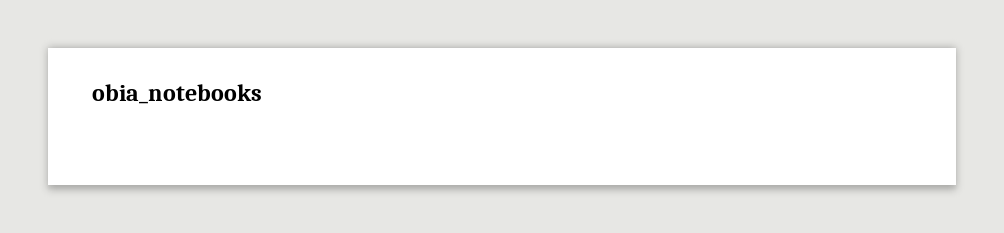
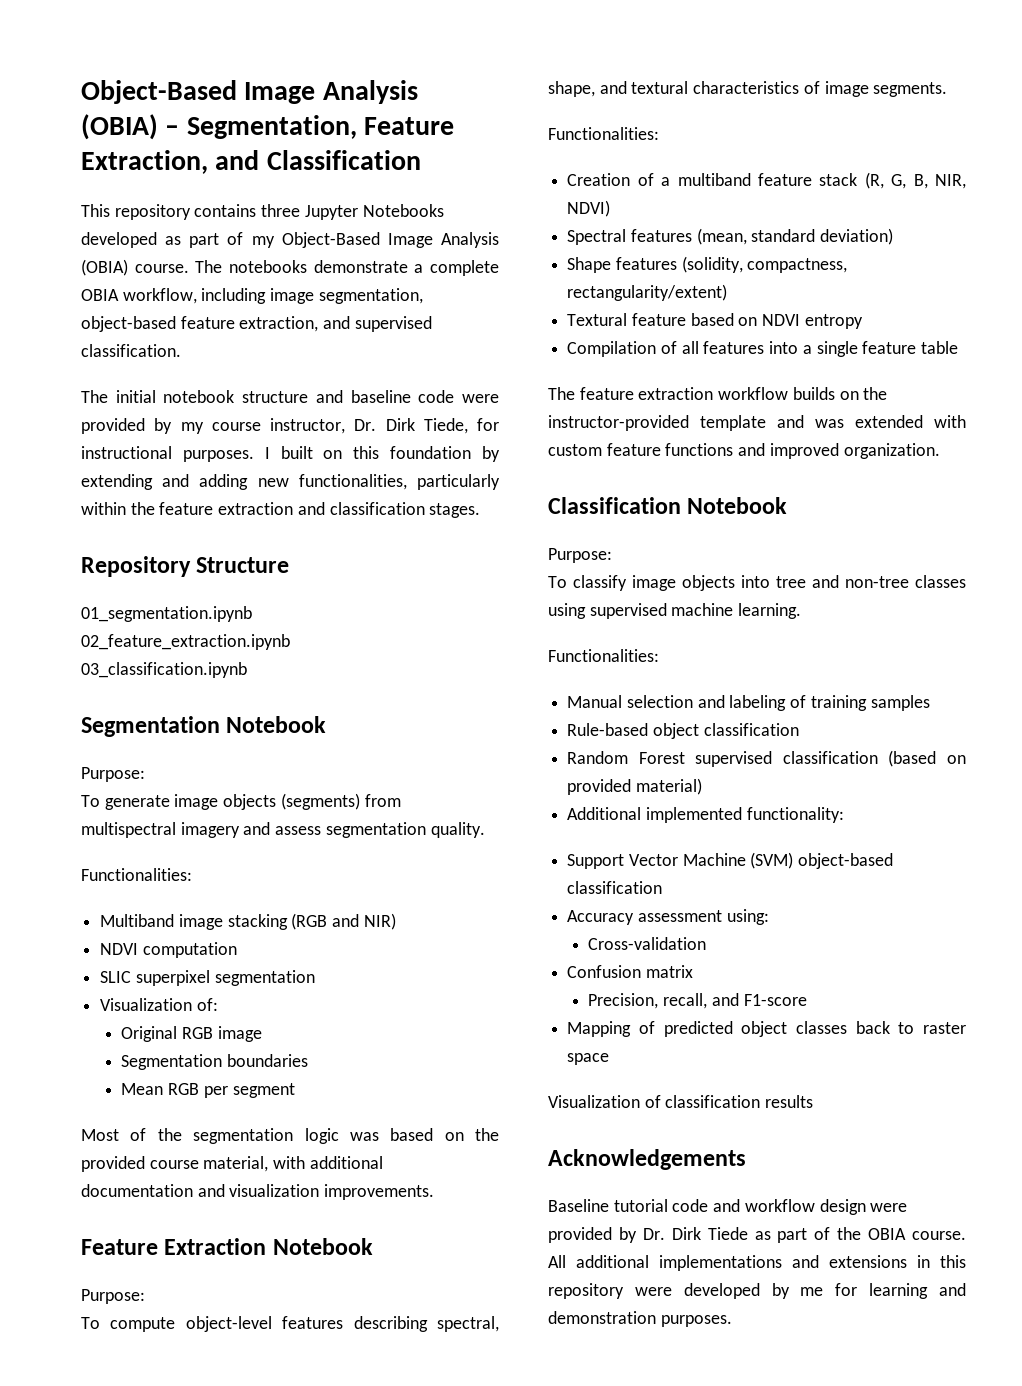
[92,84,262,104] obia_notebooks -> [81,80,418,104] [81,114,455,140] [81,150,421,174] [81,204,444,220] [81,232,499,248] [81,259,500,276] [81,288,423,304] [81,316,432,332] [81,344,181,357] [81,390,500,403] [81,418,499,434] [81,446,500,462] [81,474,500,490] [81,502,481,518] [81,556,290,577] [81,606,252,622] [81,634,290,650] [81,662,247,678] [81,716,327,737] [81,767,145,782] [81,793,401,810] [81,822,485,838] [81,868,192,881] [100,913,396,930] [100,942,237,958] [100,970,315,986] [100,998,218,1011] [121,1026,262,1042] [121,1054,309,1070] [121,1083,295,1098] [81,1128,499,1144] [81,1156,383,1172] [81,1184,435,1200] [81,1238,373,1255] [81,1289,145,1304] [81,1316,499,1332] [548,81,948,97] [548,127,659,140] [567,172,966,189] [567,200,611,217] [567,228,894,245] [567,256,848,273] [567,284,728,301] [567,313,863,329] [567,341,959,357] [548,387,888,400] [548,415,966,431] [548,443,940,459] [548,497,788,514] [548,548,612,563] [548,575,966,591] [548,603,802,619] [548,649,659,662] [567,695,930,711] [567,723,799,739] [567,750,966,767] [567,778,702,795] [567,807,844,823] [567,852,894,869] [567,881,663,894] [567,909,769,925] [588,937,707,950] [567,965,693,978] [588,993,807,1009] [567,1021,966,1037] [567,1053,610,1065] [548,1095,814,1108] [548,1149,746,1170] [548,1199,908,1215] [548,1227,966,1243] [548,1255,966,1271] [548,1283,966,1299] [548,1311,732,1327] Object-Based Image Analysis (OBIA) – Segmentation, Feature Extraction, and Classification // This repository contains three Jupyter Notebooks developed as part of my Object-Based Image Analysis (OBIA) course. The notebooks demonstrate a complete OBIA workflow, including image segmentation, object-based feature extraction, and supervised classification. // The initial notebook structure and baseline code were provided by my course instructor, Dr. Dirk Tiede, for instructional purposes. I built on this foundation by extending and adding new functionalities, particularly within the feature extraction and classification stages. // Repository Structure // 01_segmentation.ipynb // 02_feature_extraction.ipynb // 03_classification.ipynb // Segmentation Notebook // Purpose: // To generate image objects (segments) from multispectral imagery and assess segmentation quality. // Functionalities: // Multiband image stacking (RGB and NIR) // NDVI computation // SLIC superpixel segmentation // Visualization of: // Original RGB image // Segmentation boundaries // Mean RGB per segment // Most of the segmentation logic was based on the provided course material, with additional documentation and visualization improvements. // Feature Extraction Notebook // Purpose: // To compute object-level features describing spectral, shape, and textural characteristics of image segments. // Functionalities: // Creation of a multiband feature stack (R, G, B, NIR, NDVI) // Spectral features (mean, standard deviation) // Shape features (solidity, compactness, rectangularity/extent) // Textural feature based on NDVI entropy // Compilation of all features into a single feature table // The feature extraction workflow builds on the instructor-provided template and was extended with custom feature functions and improved organization. // Classification Notebook // Purpose: // To classify image objects into tree and non-tree classes using supervised machine learning. // Functionalities: // Manual selection and labeling of training samples // Rule-based object classification // Random Forest supervised classification (based on provided material) // Additional implemented functionality: // Support Vector Machine (SVM) object-based classification // Accuracy assessment using: // Cross-validation // Confusion matrix // Precision, recall, and F1-score // Mapping of predicted object classes back to raster space // Visualization of classification results // Acknowledgements // Baseline tutorial code and workflow design were provided by Dr. Dirk Tiede as part of the OBIA course. All additional implementations and extensions in this repository were developed by me for learning and demonstration purposes.

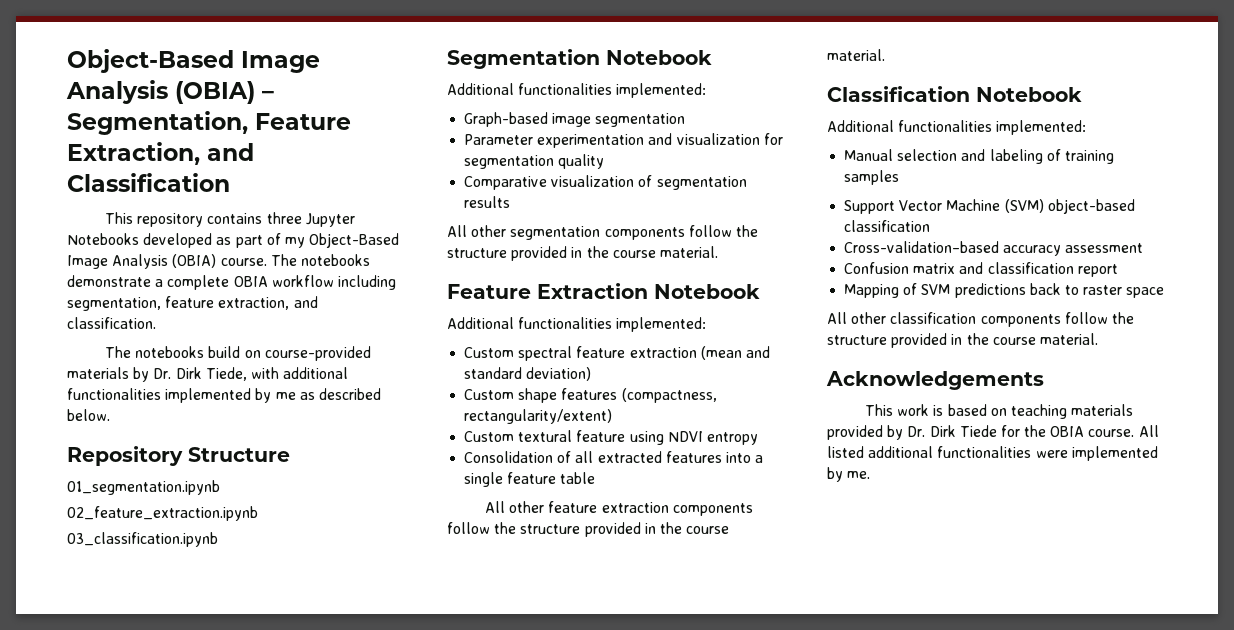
[122,288,423,304] [81,316,176,332] workflow, including image segmentation, object-based -> [271,275,396,290] [67,297,161,311] workflow including segmentation,
[354,316,432,332] supervised -> (318, 302) none
[115,390,500,403] [81,418,499,434] [81,446,500,462] [81,474,500,490] [81,502,481,518] initial notebook structure and baseline code were provided by my course instructor, Dr. Dirk Tiede, for instructional purposes. I built on this foundation by extending and adding new functionalities, particularly within the feature extraction and classification stages. -> [135,346,371,361] [67,367,349,382] [67,388,381,403] [67,409,110,421] notebooks build on course-provided materials by Dr. Dirk Tiede, with additional functionalities implemented by me as described below.
[81,767,145,782] [81,793,401,810] [81,822,485,838] [81,868,192,881] [100,913,396,930] [100,942,237,958] [100,970,315,986] [100,998,218,1011] [121,1026,262,1042] [121,1054,309,1070] [121,1083,295,1098] [81,1128,499,1144] [81,1156,383,1172] [81,1184,435,1200] [81,1238,373,1255] [81,1289,145,1304] [81,1316,499,1332] [548,81,948,97] [548,127,659,140] [567,172,966,189] [567,200,611,217] [567,228,894,245] [567,256,848,273] [567,284,728,301] [567,313,758,326] Purpose: // To generate image objects (segments) from multispectral imagery and assess segmentation quality. // Functionalities: // Multiband image stacking (RGB and NIR) // NDVI computation // SLIC superpixel segmentation // Visualization of: // Original RGB image // Segmentation boundaries // Mean RGB per segment // Most of the segmentation logic was based on the provided course material, with additional documentation and visualization improvements. // Feature Extraction Notebook // Purpose: // To compute object-level features describing spectral, shape, and textural characteristics of image segments. // Functionalities: // Creation of a multiband feature stack (R, G, B, NIR, NDVI) // Spectral features (mean, standard deviation) // Shape features (solidity, compactness, rectangularity/extent) // Textural feature based on -> [447,83,707,98] [464,112,686,127] [464,133,783,148] [464,154,605,169] [464,175,747,190] [464,196,511,208] [447,225,758,240] [447,246,718,261] [447,283,760,299] [447,317,707,332] [464,346,770,361] [464,367,592,381] [464,388,717,403] [464,409,613,424] [464,430,664,445] Additional functionalities implemented: // Graph-based image segmentation // Parameter experimentation and visualization for segmentation quality // Comparative visualization of segmentation results // All other segmentation components follow the structure provided in the course material. // Feature Extraction Notebook // Additional functionalities implemented: // Custom spectral feature extraction (mean and standard deviation) // Custom shape features (compactness, rectangularity/extent) // Custom textural feature using
[567,341,657,357] Compilation -> [464,451,554,463] Consolidation
(699, 347) none -> [597,451,662,463] extracted
[548,387,888,400] [548,415,966,431] [548,443,940,459] [548,497,788,514] [548,548,612,563] [548,575,966,591] [548,603,802,619] [548,649,659,662] The feature extraction workflow builds on the instructor-provided template and was extended with custom feature functions and improved organization. // Classification Notebook // Purpose: // To classify image objects into tree and non-tree classes using supervised machine learning. // Functionalities: -> [484,501,753,516] [447,522,730,537] [827,49,885,61] [827,86,1082,102] [827,120,1087,135] All other feature extraction components follow the structure provided in the course material. // Classification Notebook // Additional functionalities implemented:
[567,723,799,739] [567,750,966,767] [567,778,702,795] [567,807,844,823] // Rule-based object classification // Random Forest supervised classification (based on provided material) // Additional implemented functionality: -> (900, 177) none
[567,910,635,925] Accuracy -> [844,241,1062,256] Cross-validation–based accuracy
[726,909,769,925] [588,937,707,950] using: // Cross-validation -> (1144, 248) none
[588,993,807,1009] // Precision, recall, and F1-score -> [959,262,1118,277] and classification report
[663,1021,847,1037] predicted object classes -> [921,283,1026,298] SVM predictions
[548,1095,814,1108] [548,1149,746,1170] [548,1199,908,1215] Visualization of classification results // Acknowledgements // Baseline tutorial code and workflow design were -> [827,312,1134,327] [827,333,1098,348] [826,371,1044,390] [864,404,1134,419] All other classification components follow the structure provided in the course material. // Acknowledgements // This work is based on teaching materials
[754,1227,831,1243] as part of -> [1000,425,1020,437] for
[576,1255,966,1271] [548,1283,966,1299] [548,1311,732,1327] additional implementations and extensions in this repository were developed by me for learning and demonstration purposes. -> [827,446,1158,461] [827,467,871,482] listed additional functionalities were implemented by me.

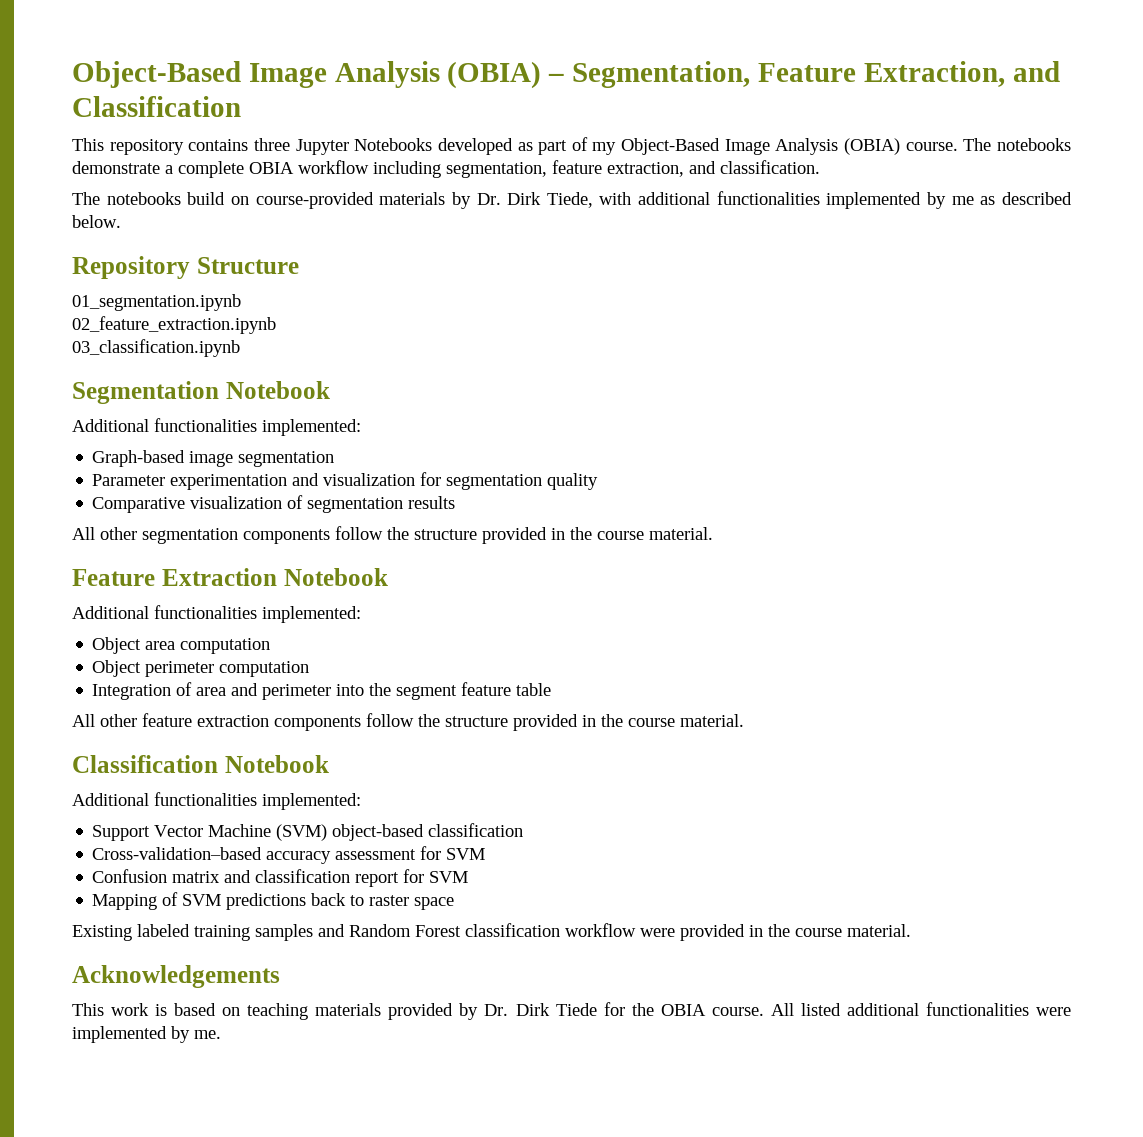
[464,346,770,361] [464,367,592,381] [464,388,717,403] [464,409,613,424] [464,430,758,445] [464,451,764,463] [464,472,504,487] Custom spectral feature extraction (mean and standard deviation) // Custom shape features (compactness, rectangularity/extent) // Custom textural feature using NDVI entropy // Consolidation of all extracted features into a single -> [92,637,271,654] [92,660,310,677] [92,682,458,700] Object area computation // Object perimeter computation // Integration of area and perimeter into the segment
[844,149,1114,164] [844,170,900,185] // Manual selection and labeling of training samples -> (361, 801) none
(1144, 248) none -> [420,846,486,860] for SVM
(1118, 270) none -> [403,869,469,883] for SVM
[827,312,1134,327] [827,335,887,345] All other classification components follow the structure -> [72,923,675,941] Existing labeled training samples and Random Forest classification workflow were

